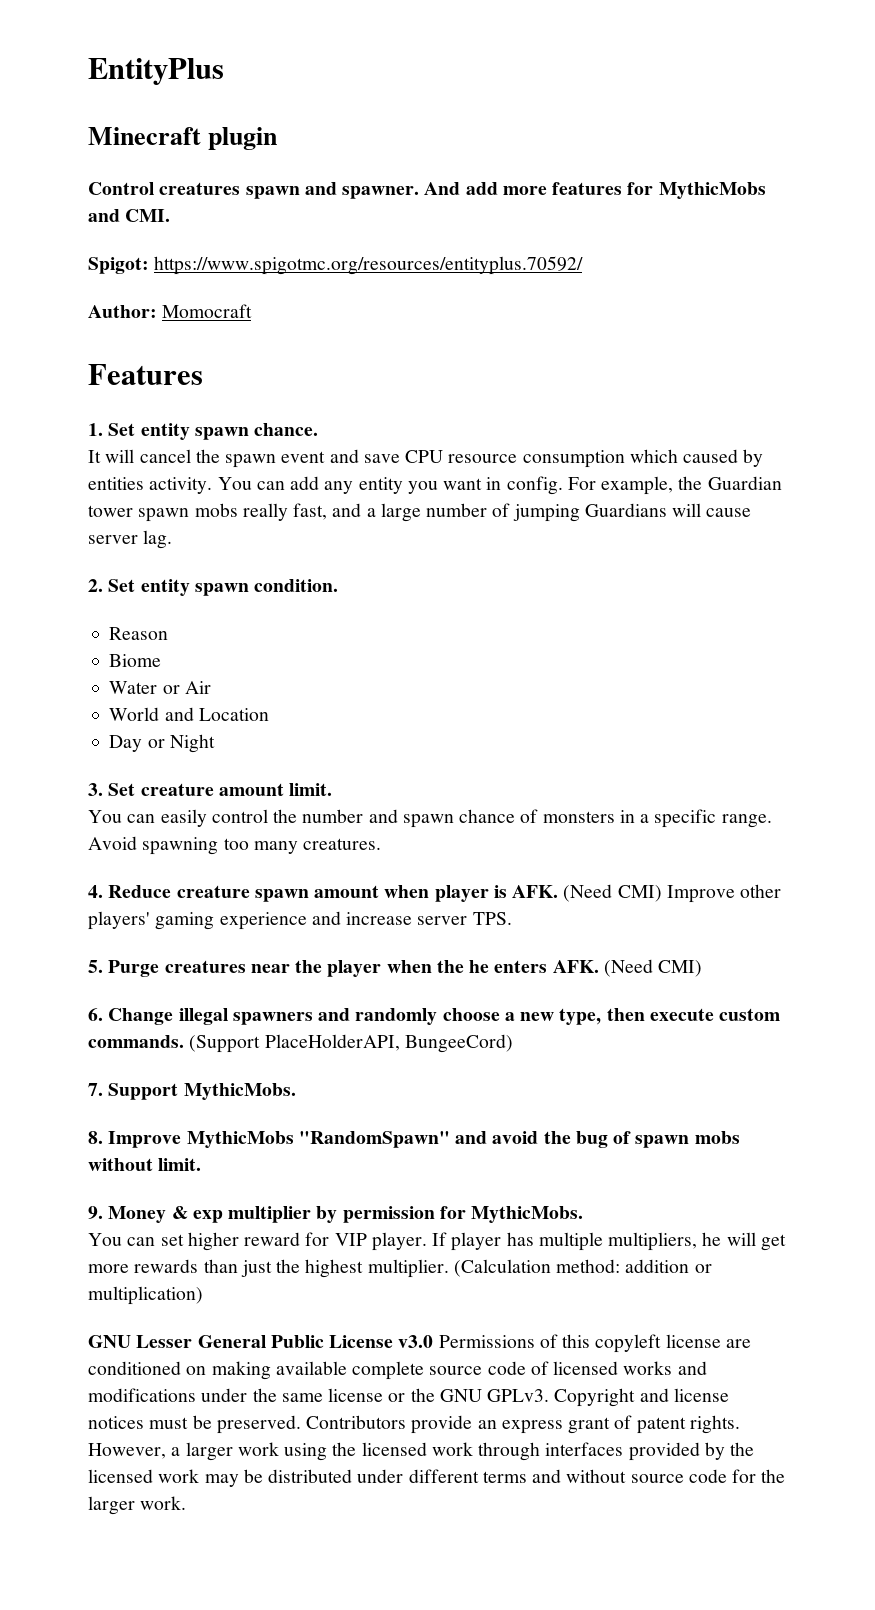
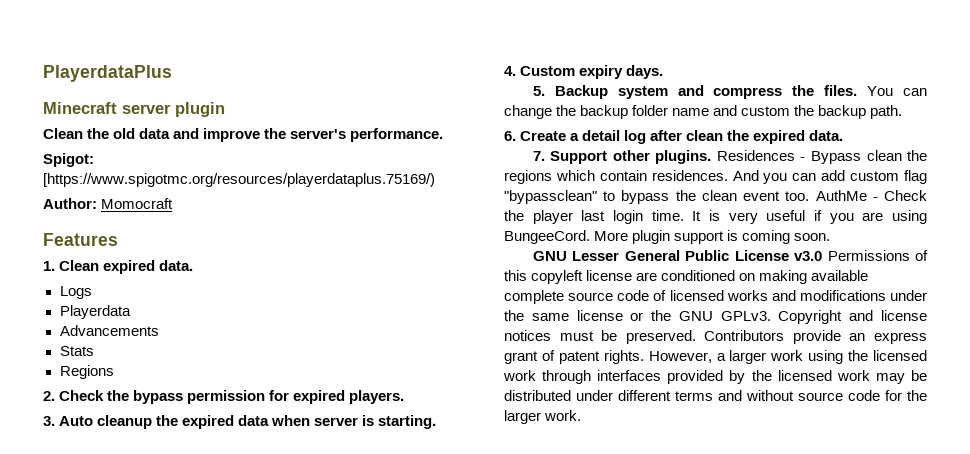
[88,58,224,85] EntityPlus -> [43,65,172,82] PlayerdataPlus
(201, 136) none -> [122,104,171,114] server
[88,182,766,199] [88,209,171,222] Control creatures spawn and spawner. And add more features for MythicMobs and CMI. -> [43,128,444,142] Clean the old data and improve the server's performance.
[154,256,584,275] https://www.spigotmc.org/resources/entityplus.70592/ -> [43,173,435,187] [https://www.spigotmc.org/resources/playerdataplus.75169/)
[108,423,319,440] [88,449,764,468] [88,476,782,495] [88,503,752,522] [88,530,173,549] [88,579,339,596] [109,627,169,640] [109,654,162,667] [109,681,211,694] [109,707,269,721] [109,734,215,753] [88,783,333,796] [88,809,772,828] [88,836,382,855] [88,884,782,903] [88,911,512,930] [88,959,703,977] [88,1008,781,1025] [88,1034,513,1053] [88,1083,296,1100] [88,1131,740,1148] [88,1158,202,1171] [88,1206,584,1223] [88,1232,786,1251] [88,1259,712,1278] [88,1286,203,1305] Set entity spawn chance. // It will cancel the spawn event and save CPU resource consumption which caused by entities activity. You can add any entity you want in config. For example, the Guardian tower spawn mobs really fast, and a large number of jumping Guardians will cause server lag. // 2. Set entity spawn condition. // Reason // Biome // Water or Air // World and Location // Day or Night // 3. Set creature amount limit. // You can easily control the number and spawn chance of monsters in a specific range. Avoid spawning too many creatures. // 4. Reduce creature spawn amount when player is AFK. (Need CMI) Improve other players' gaming experience and increase server TPS. // 5. Purge creatures near the player when the he enters AFK. (Need CMI) // 6. Change illegal spawners and randomly choose a new type, then execute custom commands. (Support PlaceHolderAPI, BungeeCord) // 7. Support MythicMobs. // 8. Improve MythicMobs "RandomSpawn" and avoid the bug of spawn mobs without limit. // 9. Money & exp multiplier by permission for MythicMobs. // You can set higher reward for VIP player. If player has multiple multipliers, he will get more rewards than just the highest multiplier. (Calculation method: addition or multiplication) -> [59,260,194,274] [59,286,92,299] [59,305,131,319] [59,325,159,336] [59,346,94,356] [59,365,114,379] [43,390,405,404] [43,415,437,429] [504,65,664,79] [532,85,927,99] [504,105,903,119] [504,130,844,144] [532,150,927,164] [504,170,928,184] [504,190,927,204] [504,210,928,224] [504,230,831,244] Clean expired data. // Logs // Playerdata // Advancements // Stats // Regions // 2. Check the bypass permission for expired players. // 3. Auto cleanup the expired data when server is starting. // 4. Custom expiry days. // 5. Backup system and compress the files. You can change the backup folder name and custom the backup path. // 6. Create a detail log after clean the expired data. // 7. Support other plugins. Residences - Bypass clean the regions which contain residences. And you can add custom flag "bypassclean" to bypass the clean event too. AuthMe - Check the player last login time. It is very useful if you are using BungeeCord. More plugin support is coming soon.

